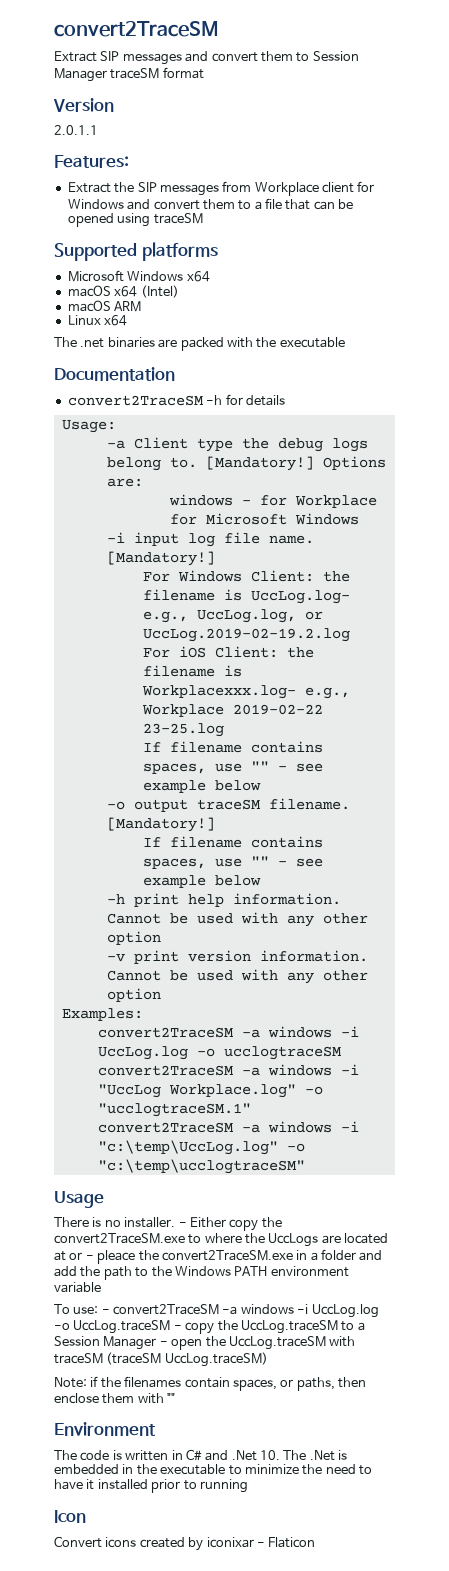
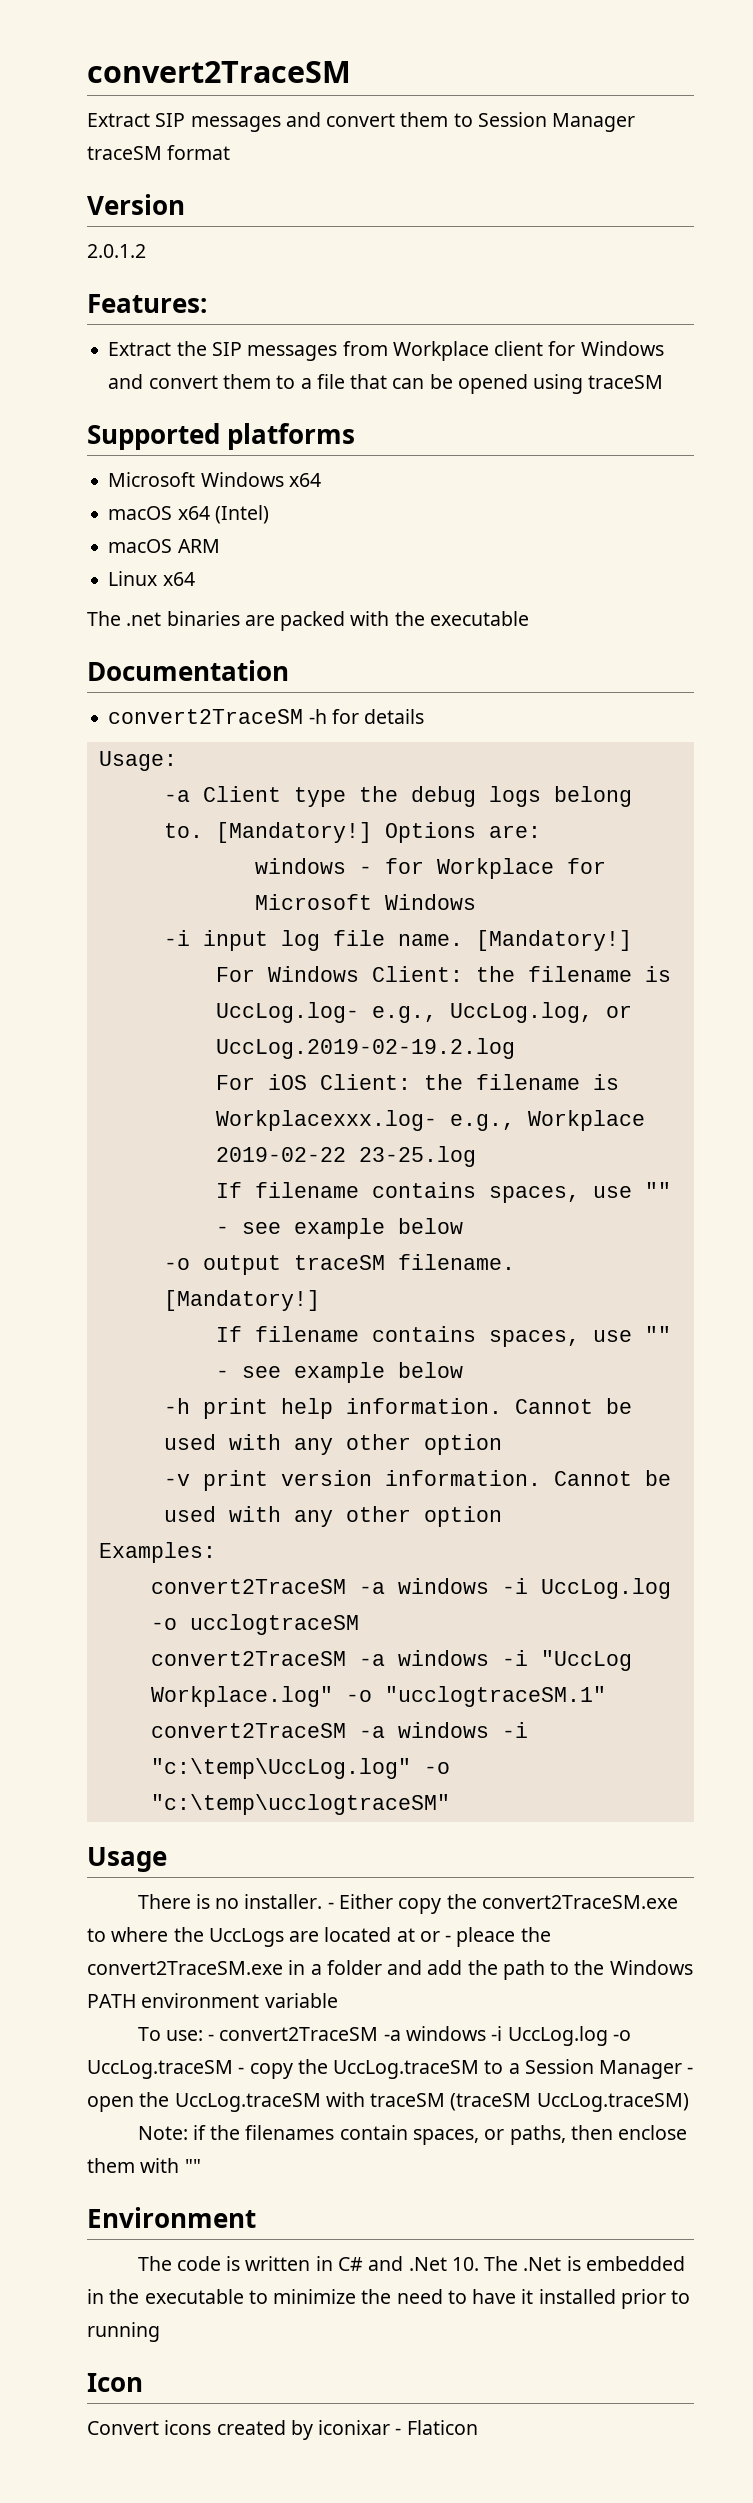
[54,125,98,135] 2.0.1.1 -> [87,244,146,258] 2.0.1.2

